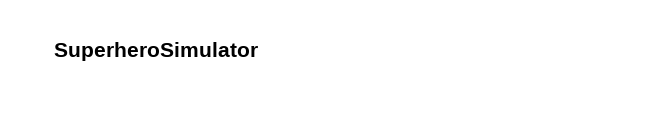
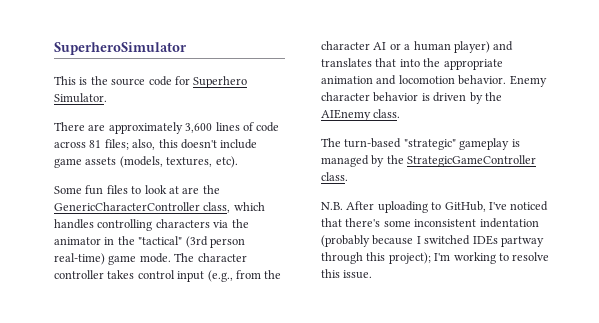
(258, 51) none -> [54,76,248,88] [54,93,107,103] [54,122,280,134] [54,139,258,150] [54,156,238,168] [54,185,220,195] [54,202,265,213] [54,219,249,231] [54,236,245,248] [54,253,247,265] [54,270,282,282] [321,41,514,53] [321,58,503,70] [321,75,547,87] [321,92,502,104] [321,109,401,121] [321,138,520,150] [321,155,537,167] [321,172,348,181] [321,201,549,213] [321,218,539,228] [321,235,544,247] [321,252,550,264] [321,269,373,279] // This is the source code for Superhero Simulator. // There are approximately 3,600 lines of code across 81 files; also, this doesn't include game assets (models, textures, etc). // Some fun files to look at are the GenericCharacterController class, which handles controlling characters via the animator in the "tactical" (3rd person real-time) game mode. The character controller takes control input (e.g., from the character AI or a human player) and translates that into the appropriate animation and locomotion behavior. Enemy character behavior is driven by the AIEnemy class. // The turn-based "strategic" gameplay is managed by the StrategicGameController class. // N.B. After uploading to GitHub, I've noticed that there's some inconsistent indentation (probably because I switched IDEs partway through this project); I'm working to resolve this issue.

